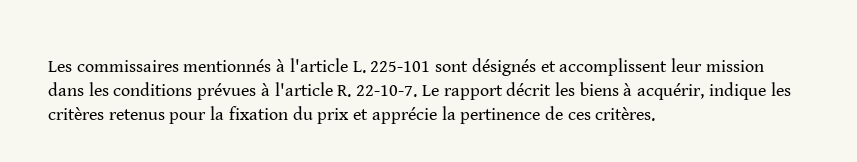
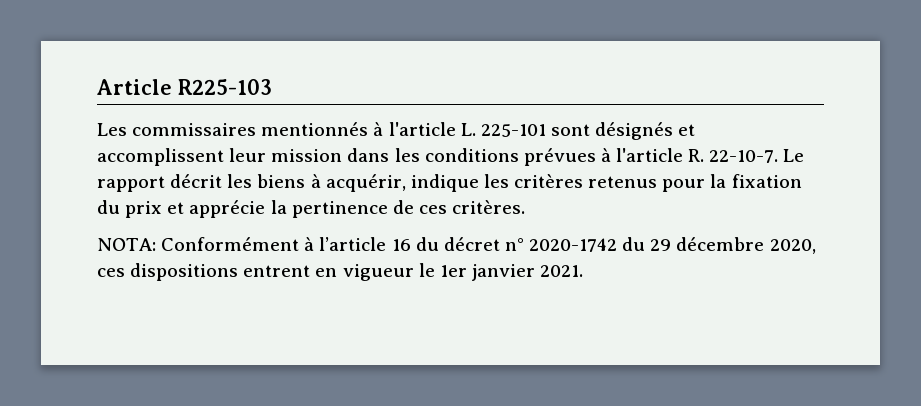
(48, 66) none -> [97,79,272,95] Article R225-103 //
(656, 114) none -> [97,237,816,254] [97,263,584,281] // NOTA: Conformément à l’article 16 du décret n° 2020-1742 du 29 décembre 2020, ces dispositions entrent en vigueur le 1er janvier 2021.

